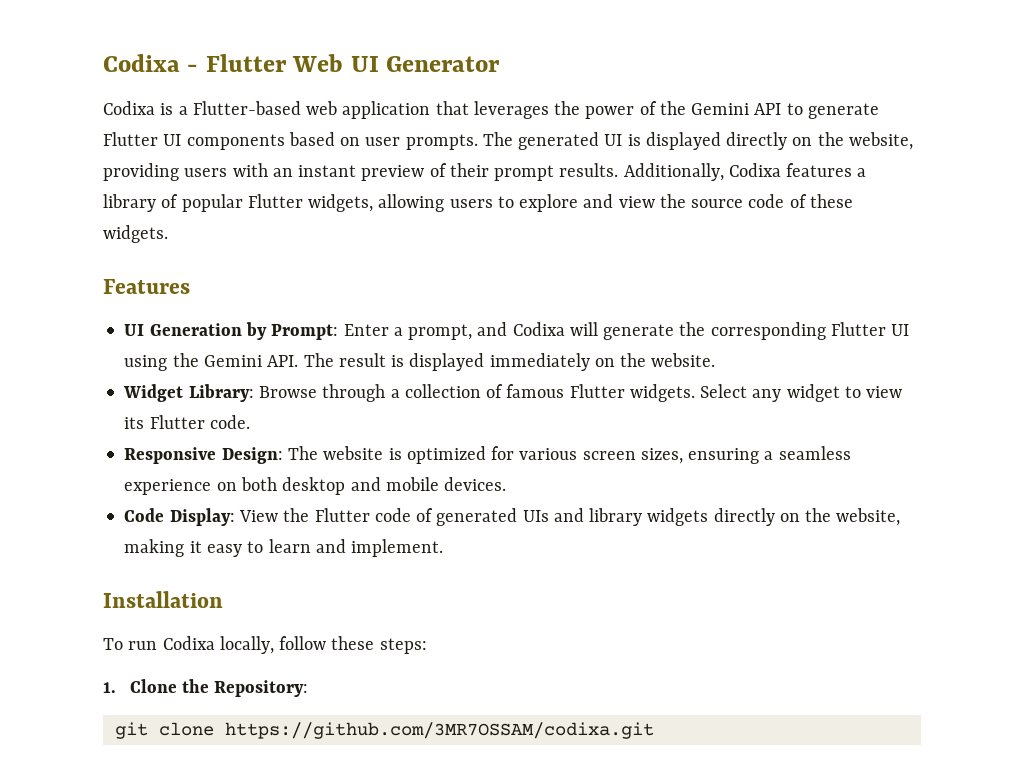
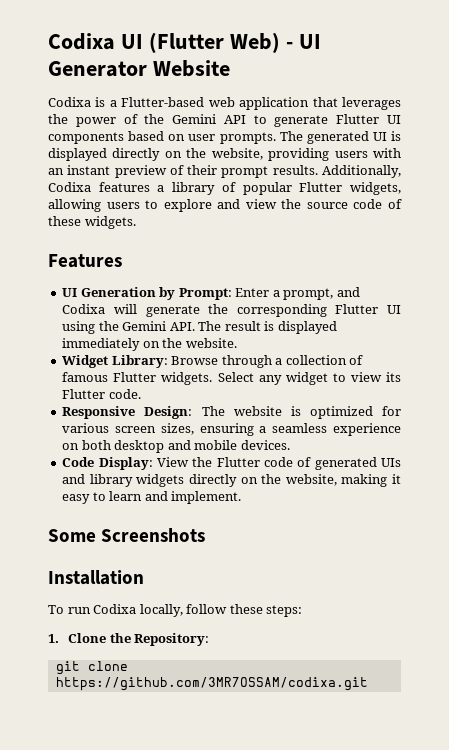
[103,54,344,72] Codixa - Flutter Web -> [48,32,293,53] Codixa UI (Flutter Web) -
(501, 64) none -> [152,60,230,77] Website
(444, 548) none -> [48,528,206,542] // Some Screenshots

